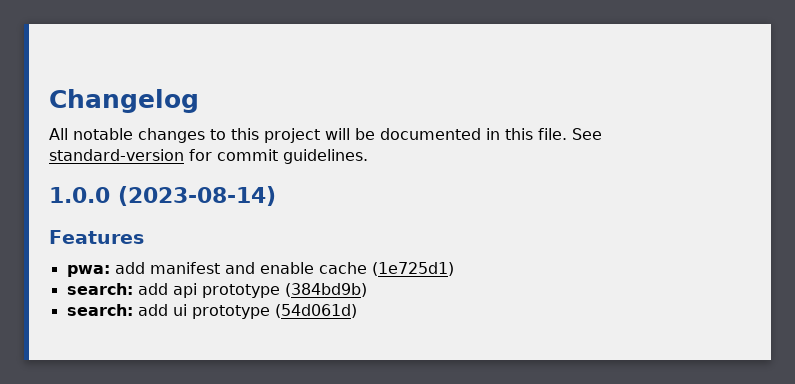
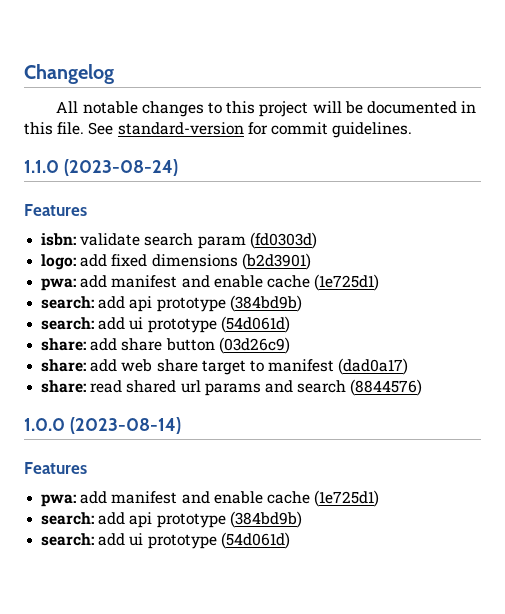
(368, 156) none -> [24,159,178,176] [24,204,87,216] [41,232,317,249] [41,253,311,270] [41,274,380,291] [41,295,302,312] [41,316,290,333] [41,337,290,354] [41,358,409,375] [41,379,423,396] // 1.1.0 (2023-08-24) // Features // isbn: validate search param (fd0303d) // logo: add fixed dimensions (b2d3901) // pwa: add manifest and enable cache (1e725d1) // search: add api prototype (384bd9b) // search: add ui prototype (54d061d) // share: add share button (03d26c9) // share: add web share target to manifest (dad0a17) // share: read shared url params and search (8844576)

